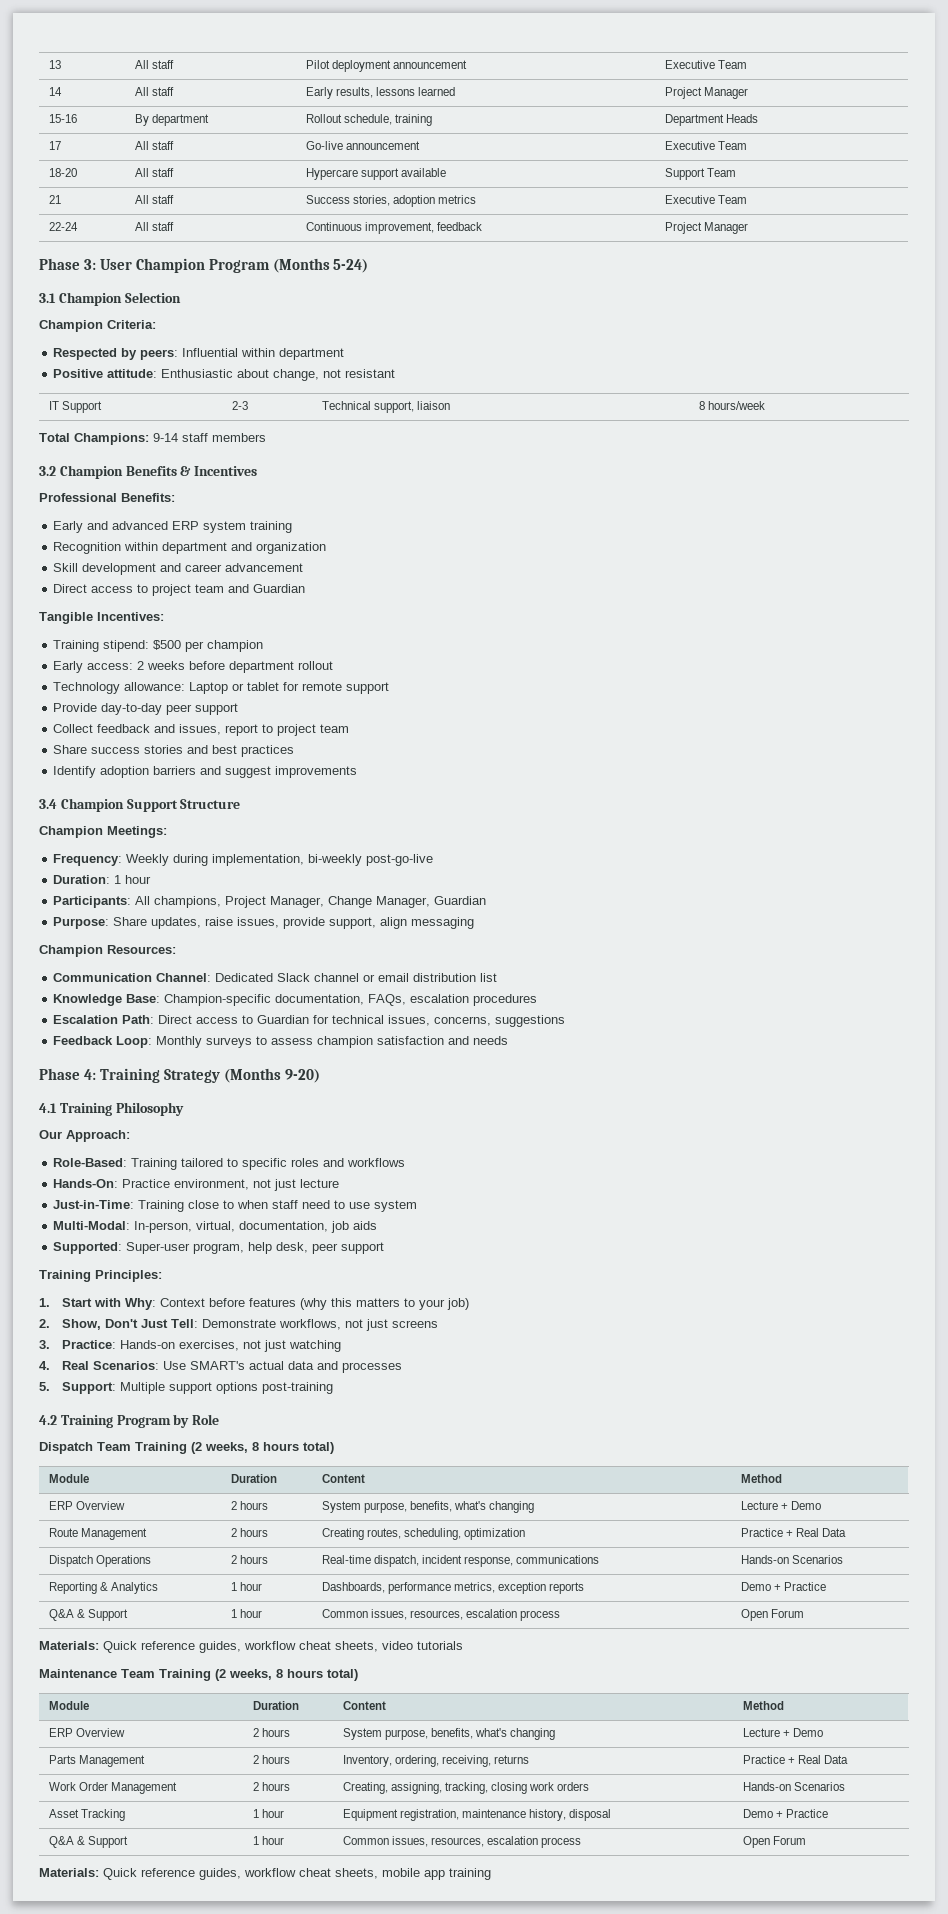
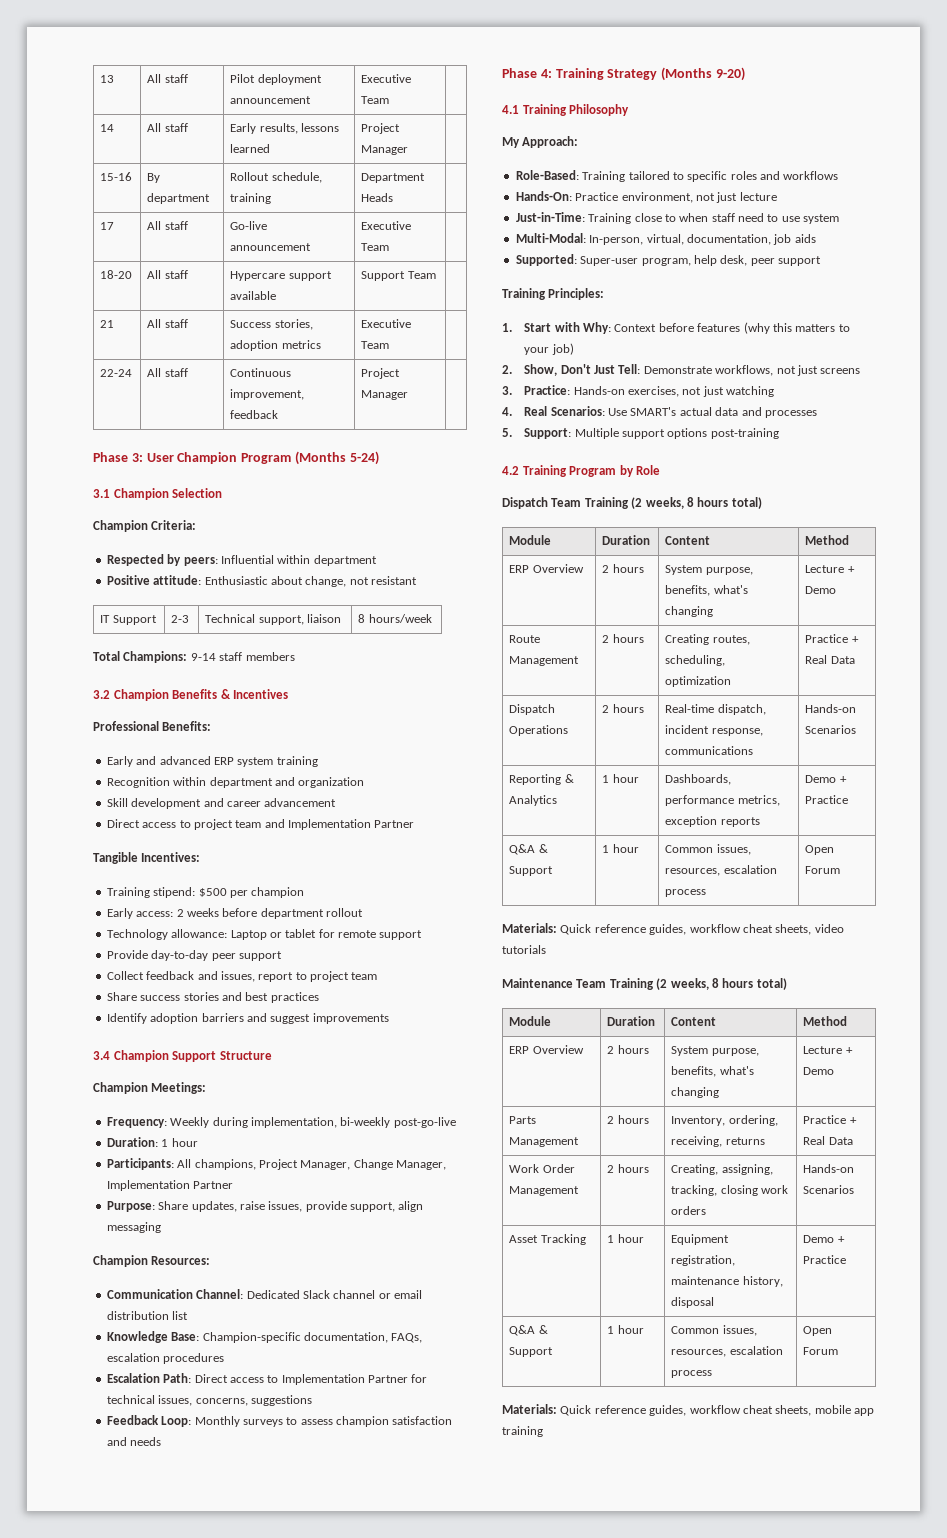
[253,584,306,593] Guardian -> [288,819,415,830] Implementation Partner
[434,896,487,905] Guardian -> [106,1180,234,1191] Implementation Partner
[257,1015,310,1024] Guardian -> [281,1374,408,1385] Implementation Partner
[39,1130,62,1139] Our -> [502,137,520,148] My

